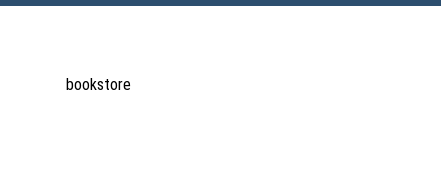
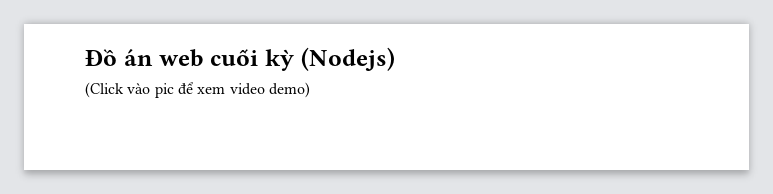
[66,78,131,90] bookstore -> [85,47,395,71] [85,82,310,98] Đồ án web cuối kỳ (Nodejs) // (Click vào pic để xem video demo)

